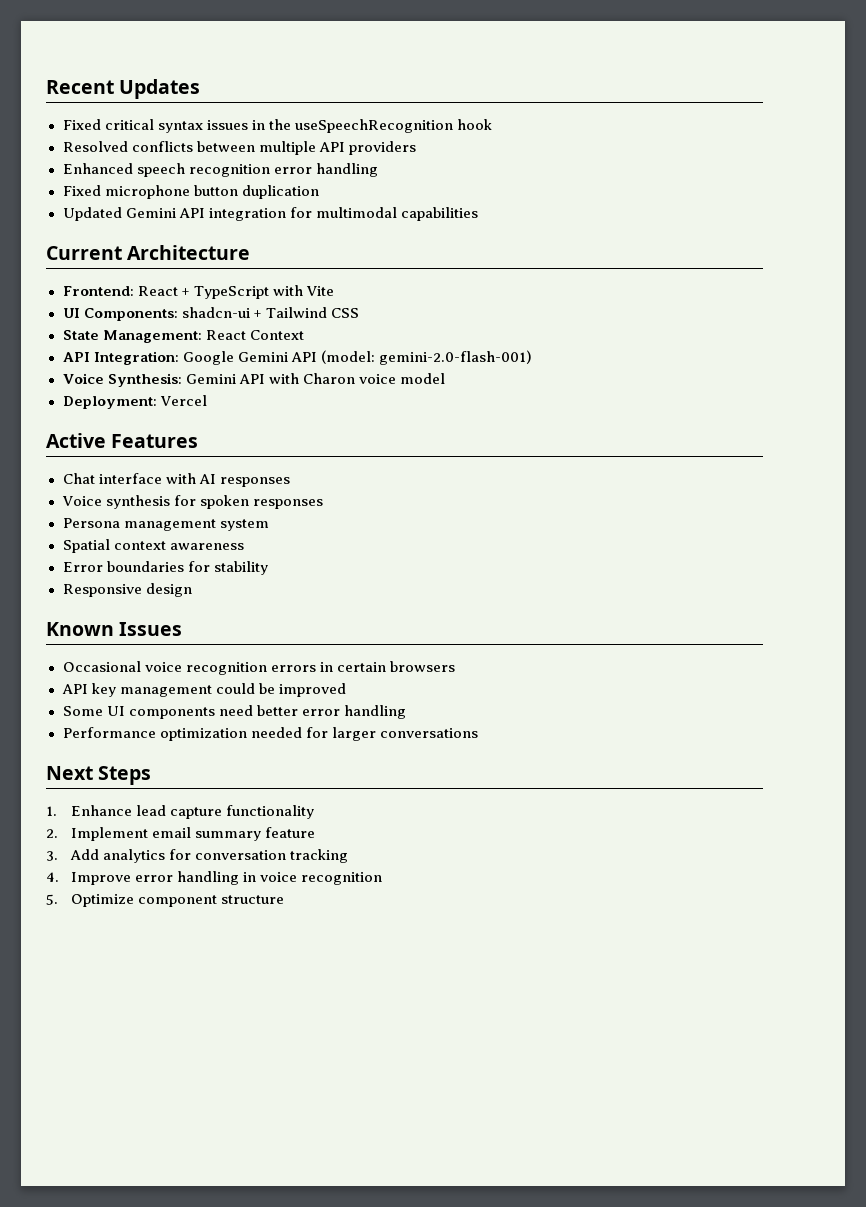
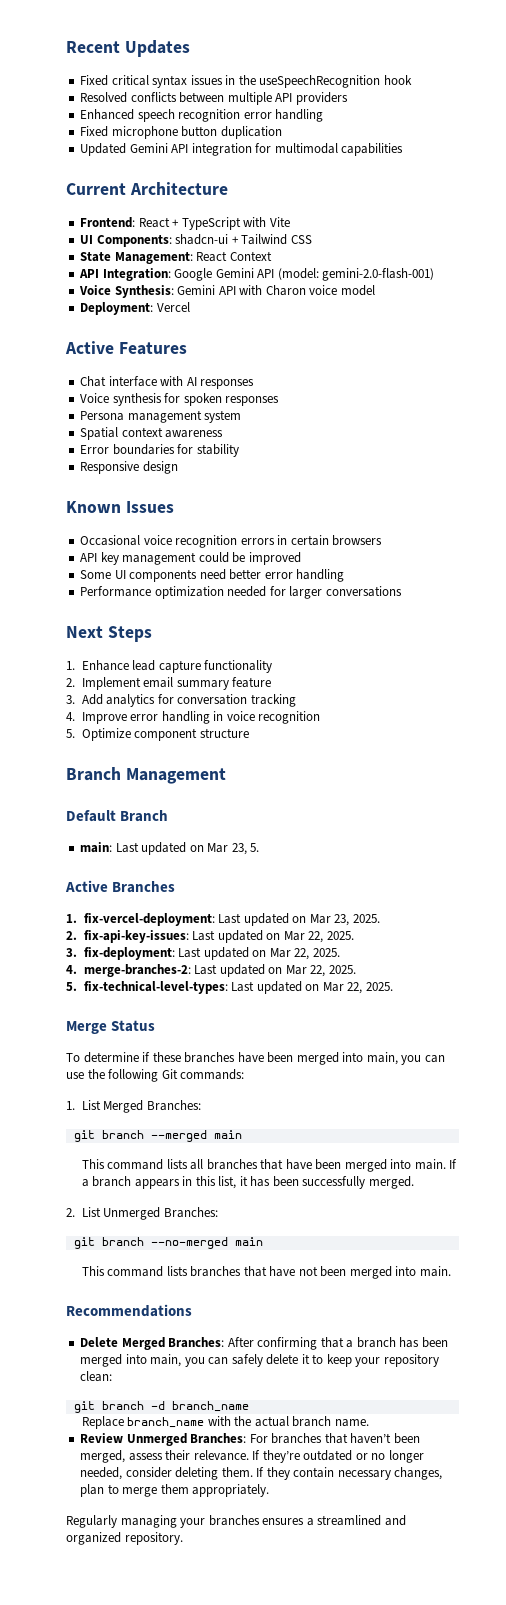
(284, 899) none -> [66,767,226,784] [66,810,169,822] [80,842,260,855] [65,880,176,893] [66,913,380,926] [66,930,354,943] [66,947,340,960] [66,964,356,977] [66,981,393,994] [66,1020,156,1034] [66,1052,445,1065] [66,1069,245,1082] [66,1100,201,1113] [73,1130,242,1142] [81,1159,458,1172] [81,1176,414,1189] [66,1207,218,1220] [73,1237,263,1249] [81,1266,451,1279] [66,1304,192,1317] [80,1337,448,1350] [80,1354,439,1367] [80,1371,113,1382] [73,1401,249,1413] [81,1416,369,1429] [80,1433,420,1446] [80,1450,424,1463] [80,1467,443,1480] [80,1484,270,1497] [66,1515,406,1528] [66,1532,183,1545] // Branch Management // Default Branch // main: Last updated on Mar 23, 5. // Active Branches // 1. fix-vercel-deployment: Last updated on Mar 23, 2025. // 2. fix-api-key-issues: Last updated on Mar 22, 2025. // 3. fix-deployment: Last updated on Mar 22, 2025. // 4. merge-branches-2: Last updated on Mar 22, 2025. // 5. fix-technical-level-types: Last updated on Mar 22, 2025. // Merge Status // To determine if these branches have been merged into main, you can use the following Git commands: // 1. List Merged Branches: // git branch --merged main // This command lists all branches that have been merged into main. If a branch appears in this list, it has been successfully merged. // 2. List Unmerged Branches: // git branch --no-merged main // This command lists branches that have not been merged into main. // Recommendations // Delete Merged Branches: After confirming that a branch has been merged into main, you can safely delete it to keep your repository clean: // git branch -d branch_name // Replace branch_name with the actual branch name. // Review Unmerged Branches: For branches that haven’t been merged, assess their relevance. If they’re outdated or no longer needed, consider deleting them. If they contain necessary changes, plan to merge them appropriately. // Regularly managing your branches ensures a streamlined and organized repository.

